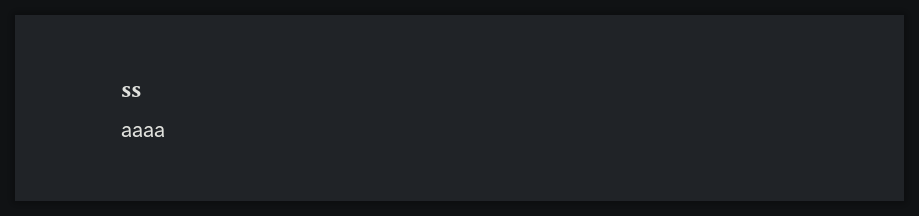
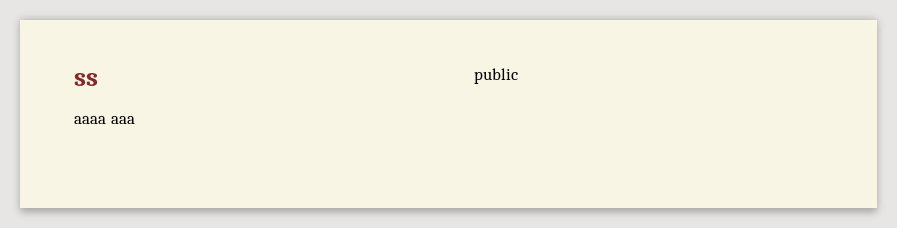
(165, 131) none -> [110,116,135,124] [474,68,518,84] aaa // public

